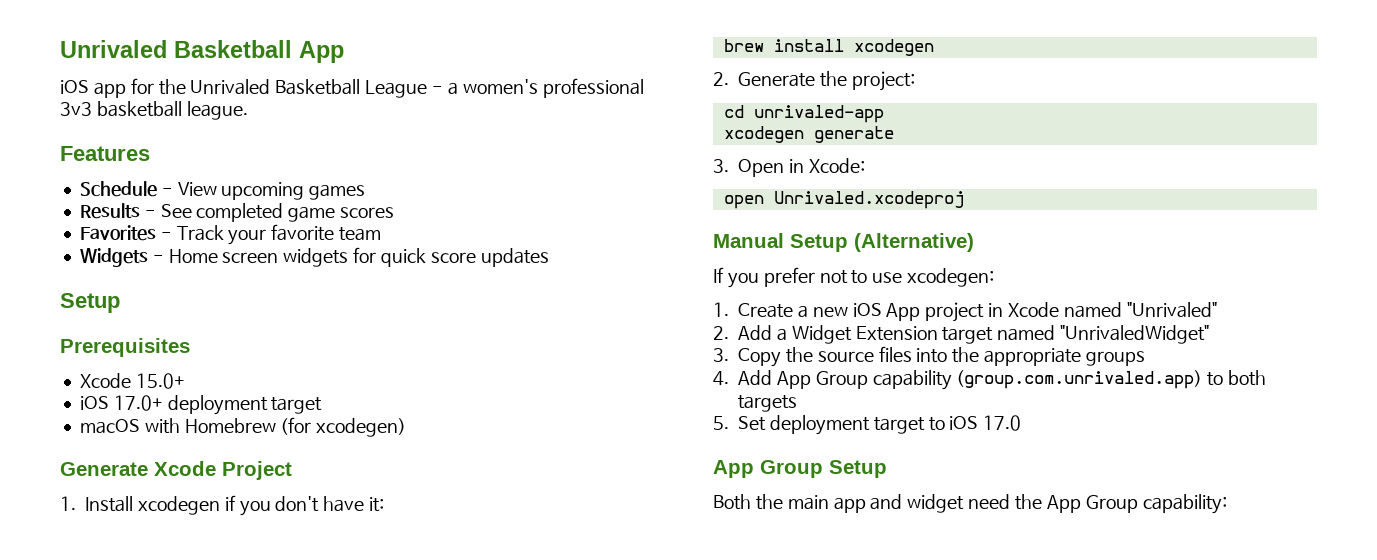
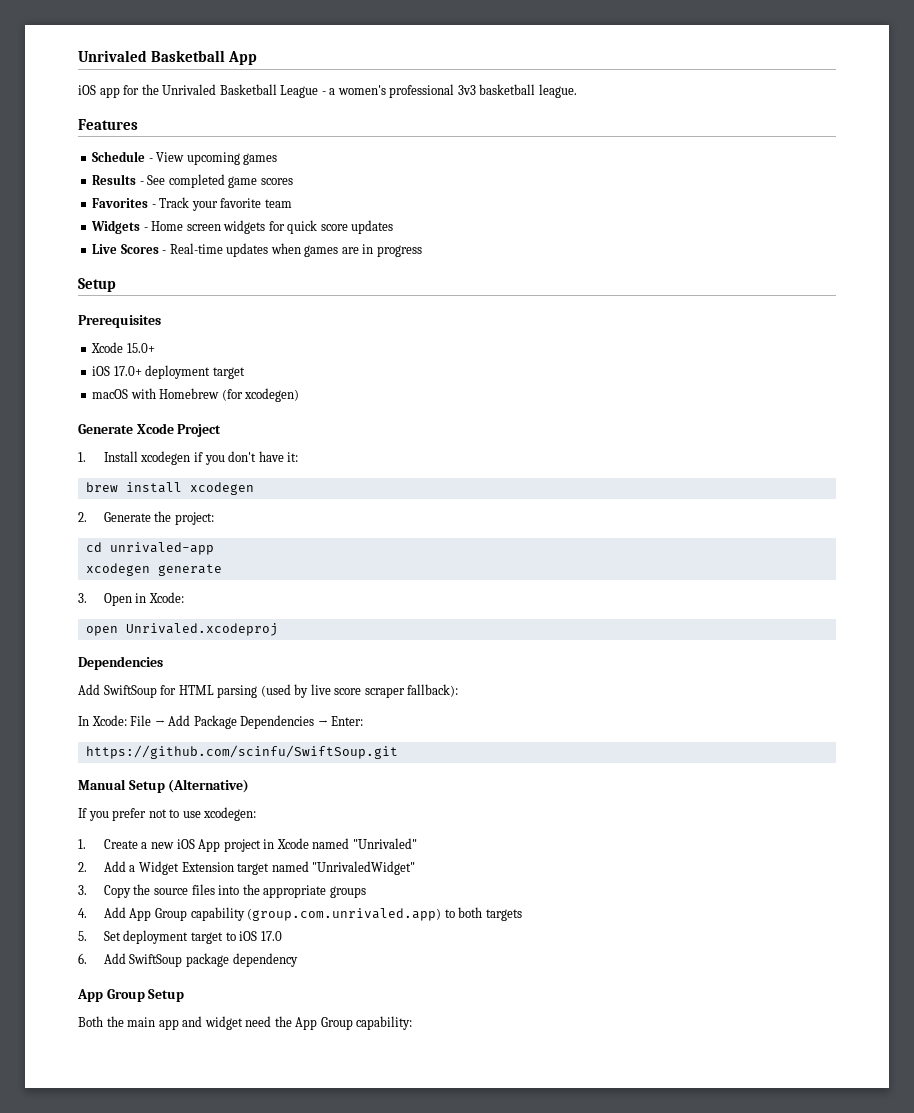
(549, 257) none -> [92,243,422,257] // Live Scores - Real-time updates when games are in progress
(964, 200) none -> [78,656,163,670] [78,684,459,698] [78,715,364,729] [85,745,398,759] // Dependencies // Add SwiftSoup for HTML parsing (used by live score scraper fallback): // In Xcode: File → Add Package Dependencies → Enter: // https://github.com/scinfu/SwiftSoup.git
(1022, 423) none -> [78,953,298,967] // 6. Add SwiftSoup package dependency

